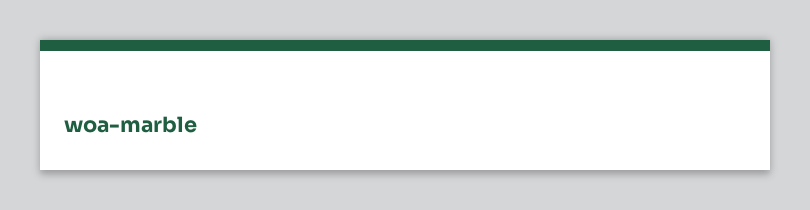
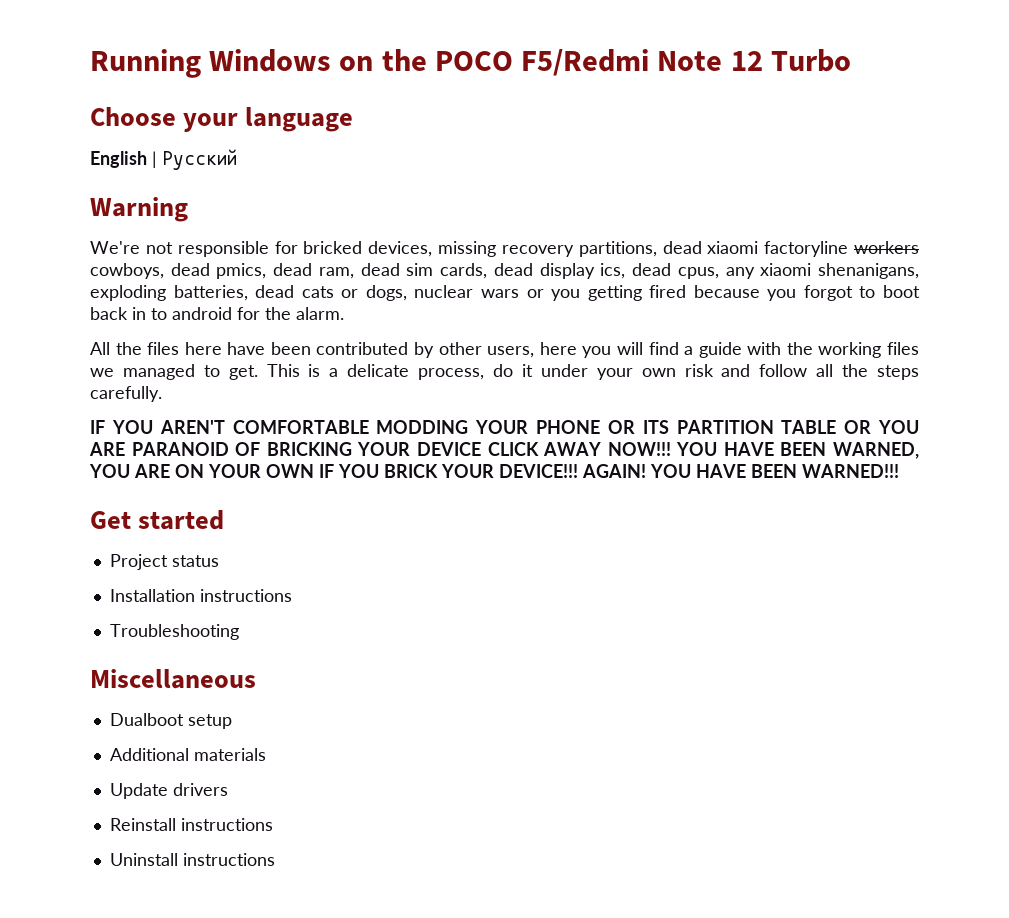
[64,116,197,133] woa-marble -> [90,49,851,78] [90,107,354,132] [90,149,237,170] [90,197,188,222] [90,241,920,257] [90,263,920,279] [90,285,920,301] [90,307,344,320] [90,342,919,358] [90,364,920,380] [90,386,162,402] [90,420,920,434] [89,442,920,459] [89,464,899,478] [90,510,225,530] [109,554,219,570] [109,589,292,602] [109,624,239,640] [90,669,256,689] [109,713,232,729] [109,748,266,761] [109,783,228,799] [109,818,273,831] [109,853,275,866] Running Windows on the POCO F5/Redmi Note 12 Turbo // Choose your language // English | Pусский // Warning // We're not responsible for bricked devices, missing recovery partitions, dead xiaomi factoryline workers cowboys, dead pmics, dead ram, dead sim cards, dead display ics, dead cpus, any xiaomi shenanigans, exploding batteries, dead cats or dogs, nuclear wars or you getting fired because you forgot to boot back in to android for the alarm. // All the files here have been contributed by other users, here you will find a guide with the working files we managed to get. This is a delicate process, do it under your own risk and follow all the steps carefully. // IF YOU AREN'T COMFORTABLE MODDING YOUR PHONE OR ITS PARTITION TABLE OR YOU ARE PARANOID OF BRICKING YOUR DEVICE CLICK AWAY NOW!!! YOU HAVE BEEN WARNED, YOU ARE ON YOUR OWN IF YOU BRICK YOUR DEVICE!!! AGAIN! YOU HAVE BEEN WARNED!!! // Get started // Project status // Installation instructions // Troubleshooting // Miscellaneous // Dualboot setup // Additional materials // Update drivers // Reinstall instructions // Uninstall instructions

